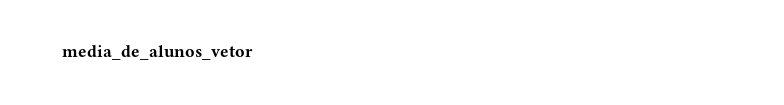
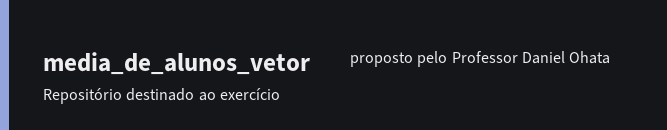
(253, 52) none -> [43,88,280,104] [350,51,611,67] // Repositório destinado ao exercício proposto pelo Professor Daniel Ohata

